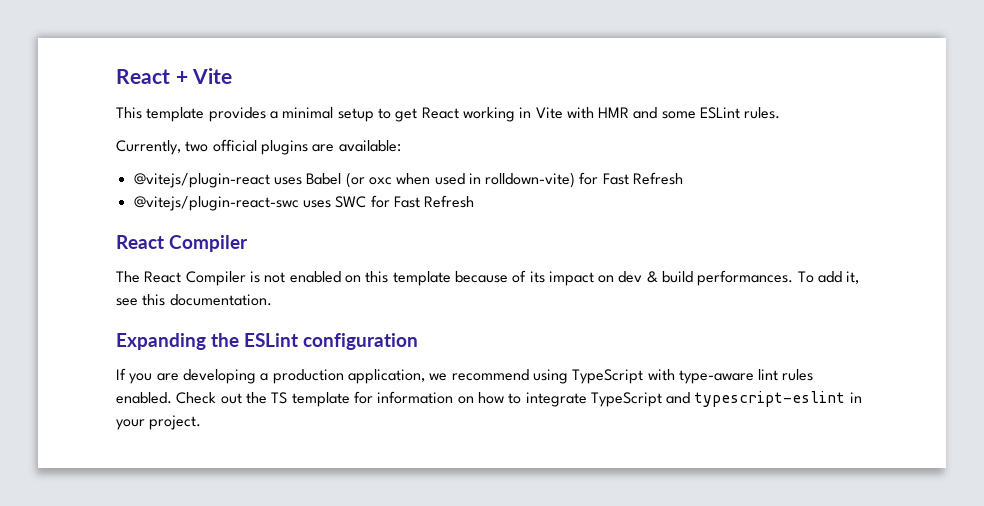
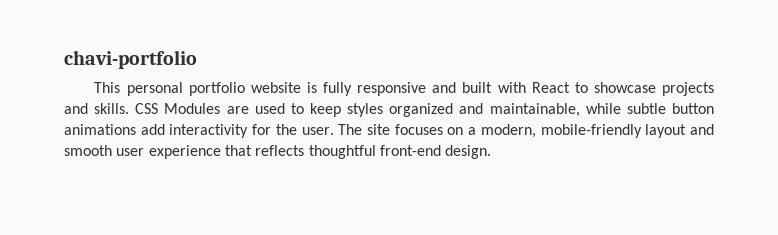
[116,68,233,84] [116,107,781,122] [116,139,401,155] [133,172,684,188] [133,195,475,211] [116,235,248,252] [116,270,860,286] [116,294,272,306] [116,333,418,350] [116,368,814,384] [116,391,862,407] [116,415,202,430] React + Vite // This template provides a minimal setup to get React working in Vite with HMR and some ESLint rules. // Currently, two official plugins are available: // @vitejs/plugin-react uses Babel (or oxc when used in rolldown-vite) for Fast Refresh // @vitejs/plugin-react-swc uses SWC for Fast Refresh // React Compiler // The React Compiler is not enabled on this template because of its impact on dev & build performances. To add it, see this documentation. // Expanding the ESLint configuration // If you are developing a production application, we recommend using TypeScript with type-aware lint rules enabled. Check out the TS template for information on how to integrate TypeScript and typescript-eslint in your project. -> [64,50,197,69] [94,82,715,96] [64,103,714,117] [64,124,714,138] [64,145,492,159] chavi-portfolio // This personal portfolio website is fully responsive and built with React to showcase projects and skills. CSS Modules are used to keep styles organized and maintainable, while subtle button animations add interactivity for the user. The site focuses on a modern, mobile-friendly layout and smooth user experience that reflects thoughtful front-end design.

